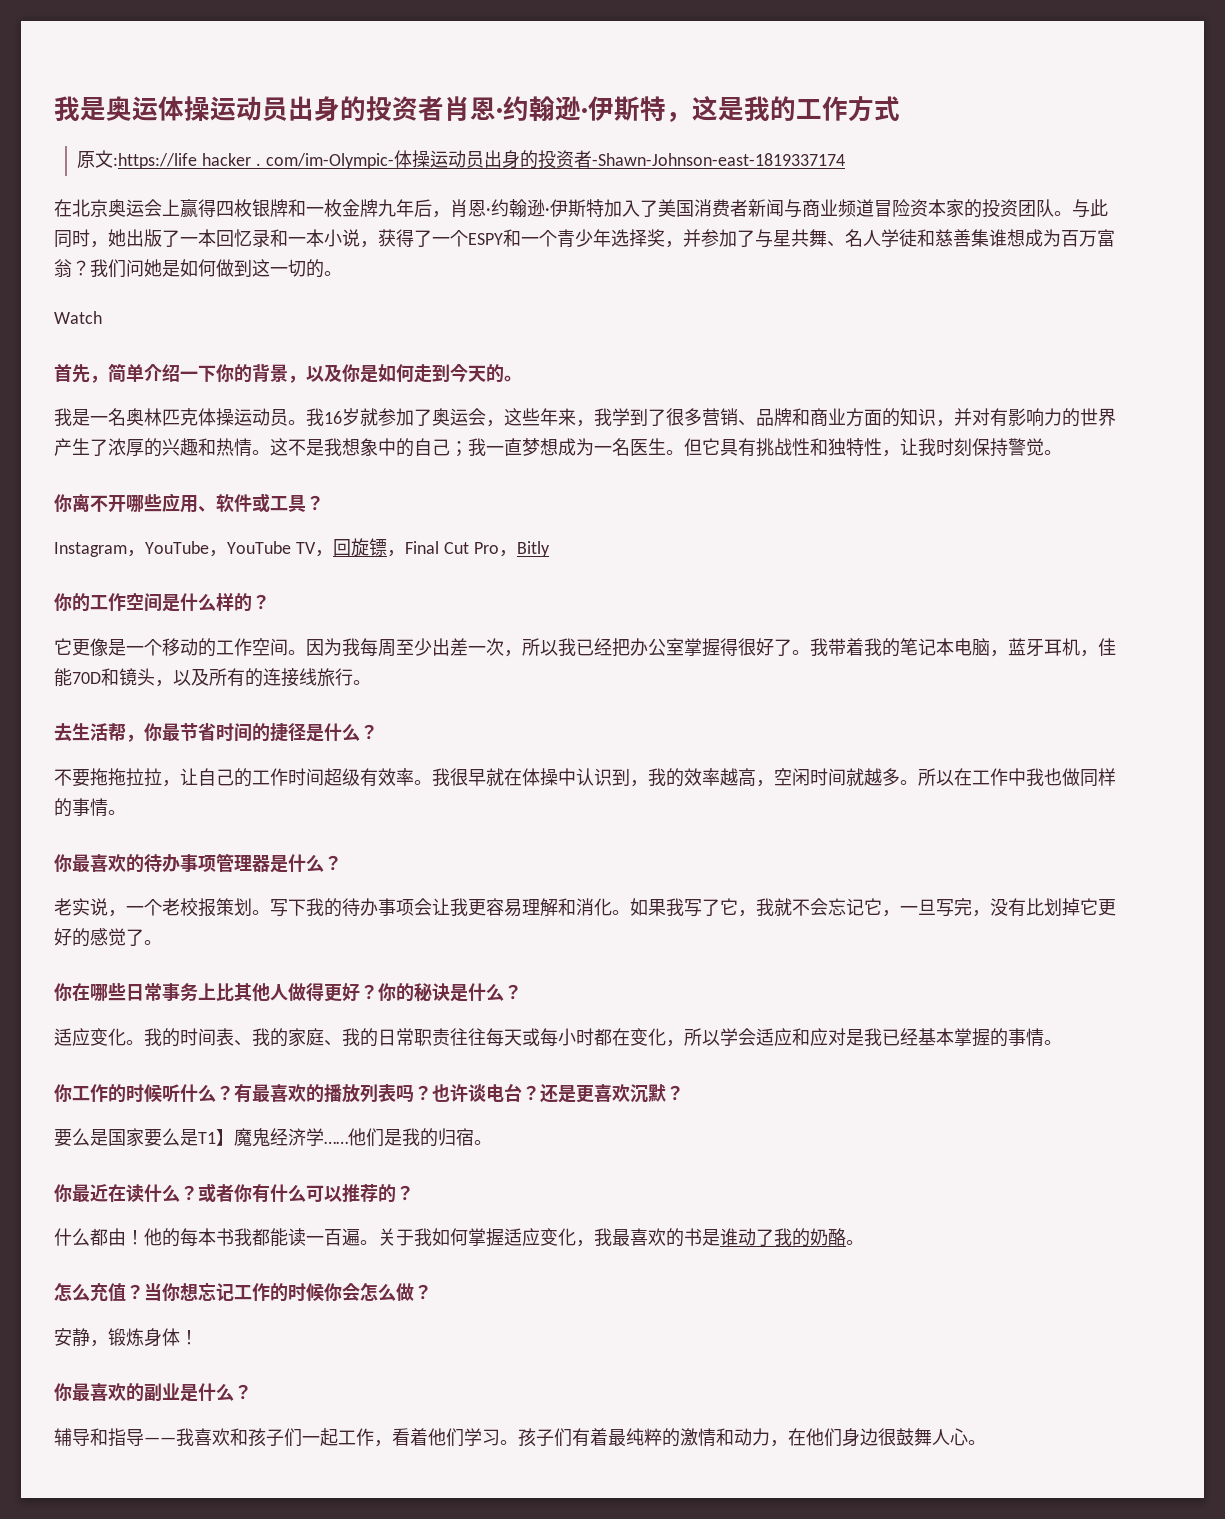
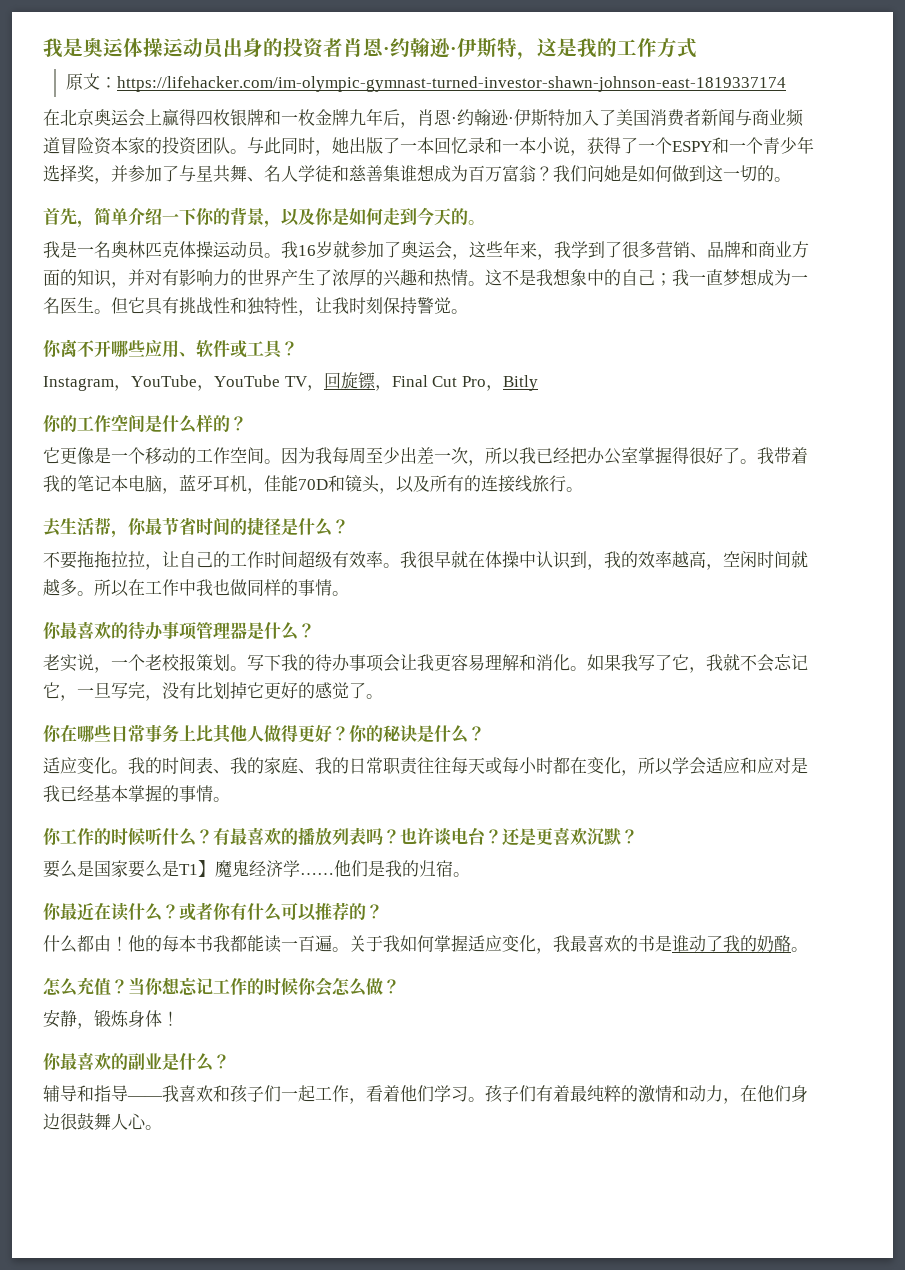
[113,150,845,169] :https://life hacker . com/im-Olympic-体操运动员出身的投资者-Shawn-Johnson-east-1819337174 -> [99,76,786,92] ：https://lifehacker.com/im-olympic-gymnast-turned-investor-shawn-johnson-east-1819337174
[54,311,102,324] // Watch -> (791, 179) none

